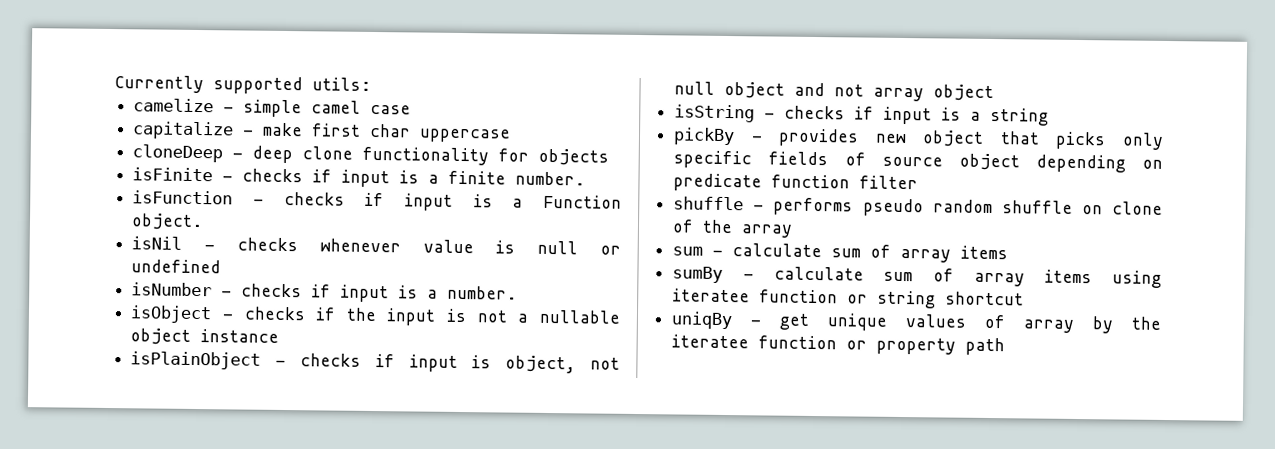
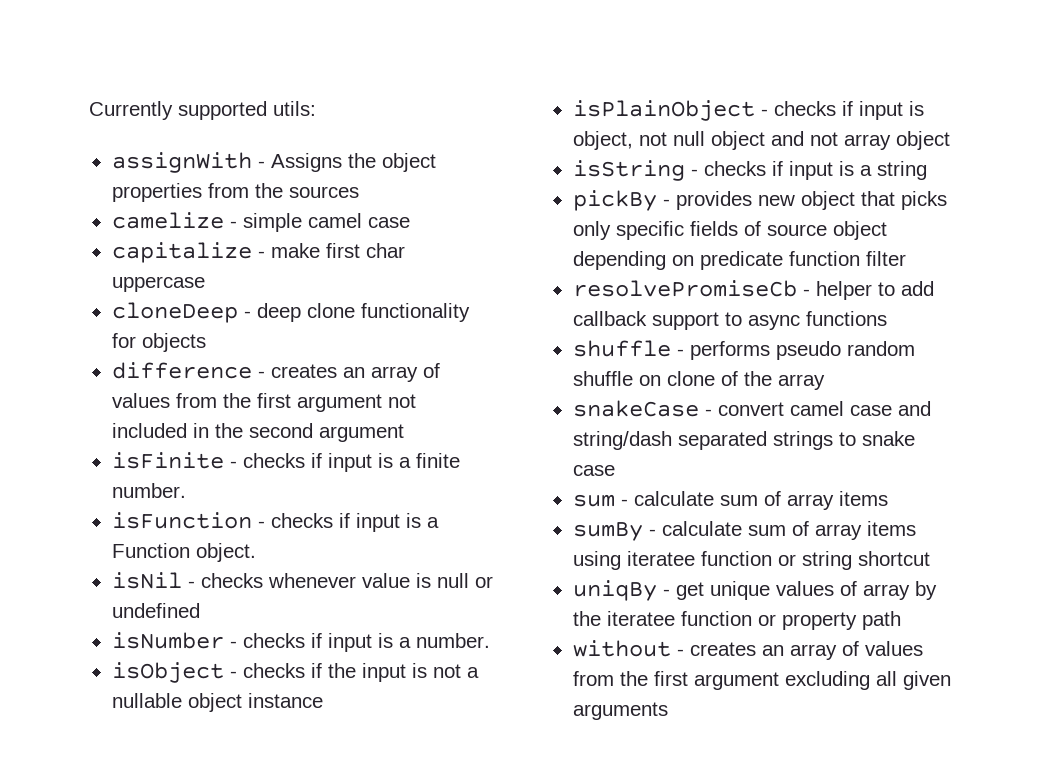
(371, 84) none -> [111,152,436,173] [111,183,359,202] // assignWith - Assigns the object properties from the sources
(610, 157) none -> [111,362,440,382] [111,393,416,412] [111,423,404,442] // difference - creates an array of values from the first argument not included in the second argument
(919, 182) none -> [572,280,934,300] [572,311,887,330] // resolvePromiseCb - helper to add callback support to async functions
(794, 231) none -> [572,400,931,417] [572,431,915,450] [572,465,615,476] // snakeCase - convert camel case and string/dash separated strings to snake case
(1006, 346) none -> [572,640,923,660] [572,671,951,690] [572,702,668,720] // without - creates an array of values from the first argument excluding all given arguments

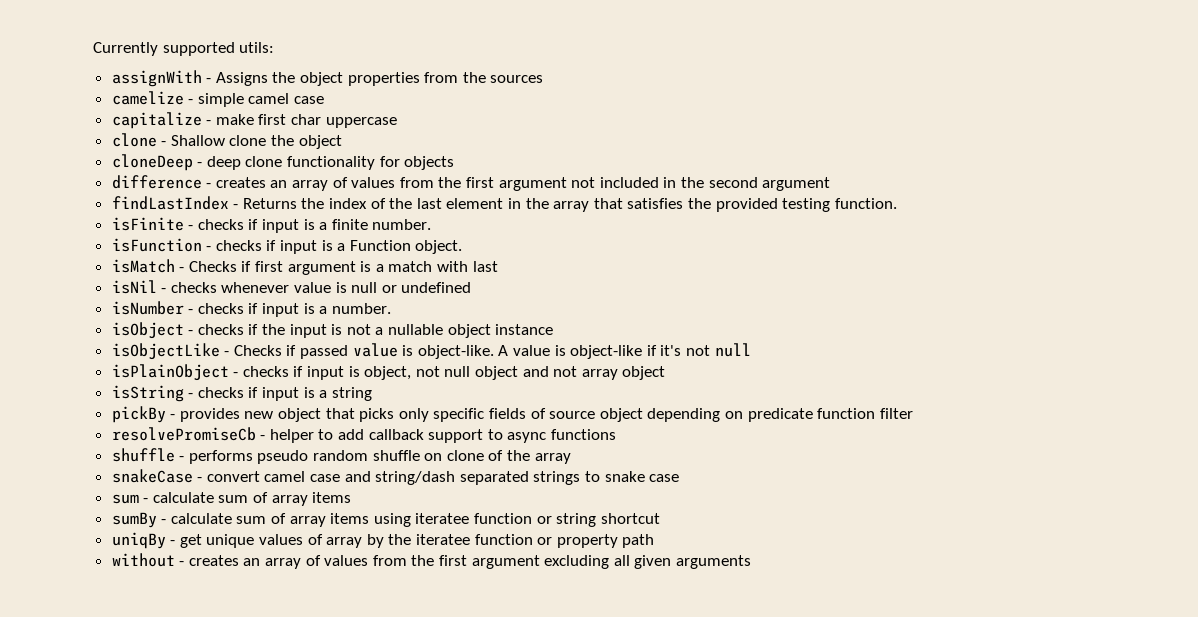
(205, 284) none -> [111,133,342,149] // clone - Shallow clone the object
(404, 433) none -> [111,196,897,212] // findLastIndex - Returns the index of the last element in the array that satisfies the provided testing function.
(256, 552) none -> [111,259,498,275] // isMatch - Checks if first argument is a match with last
(323, 700) none -> [111,343,751,360] // isObjectLike - Checks if passed value is object-like. A value is object-like if it's not null

